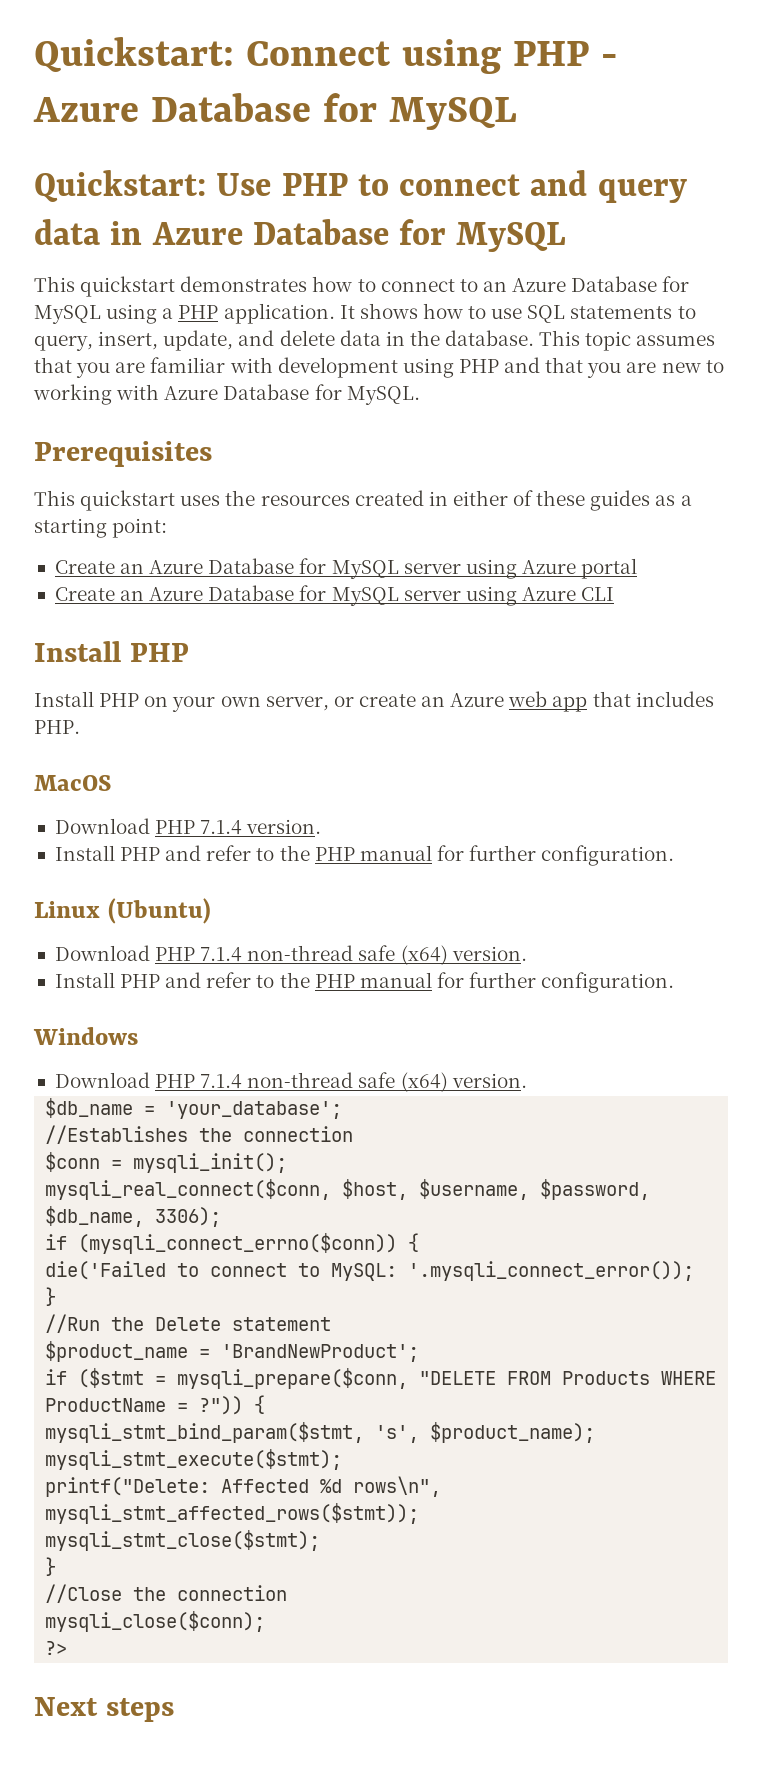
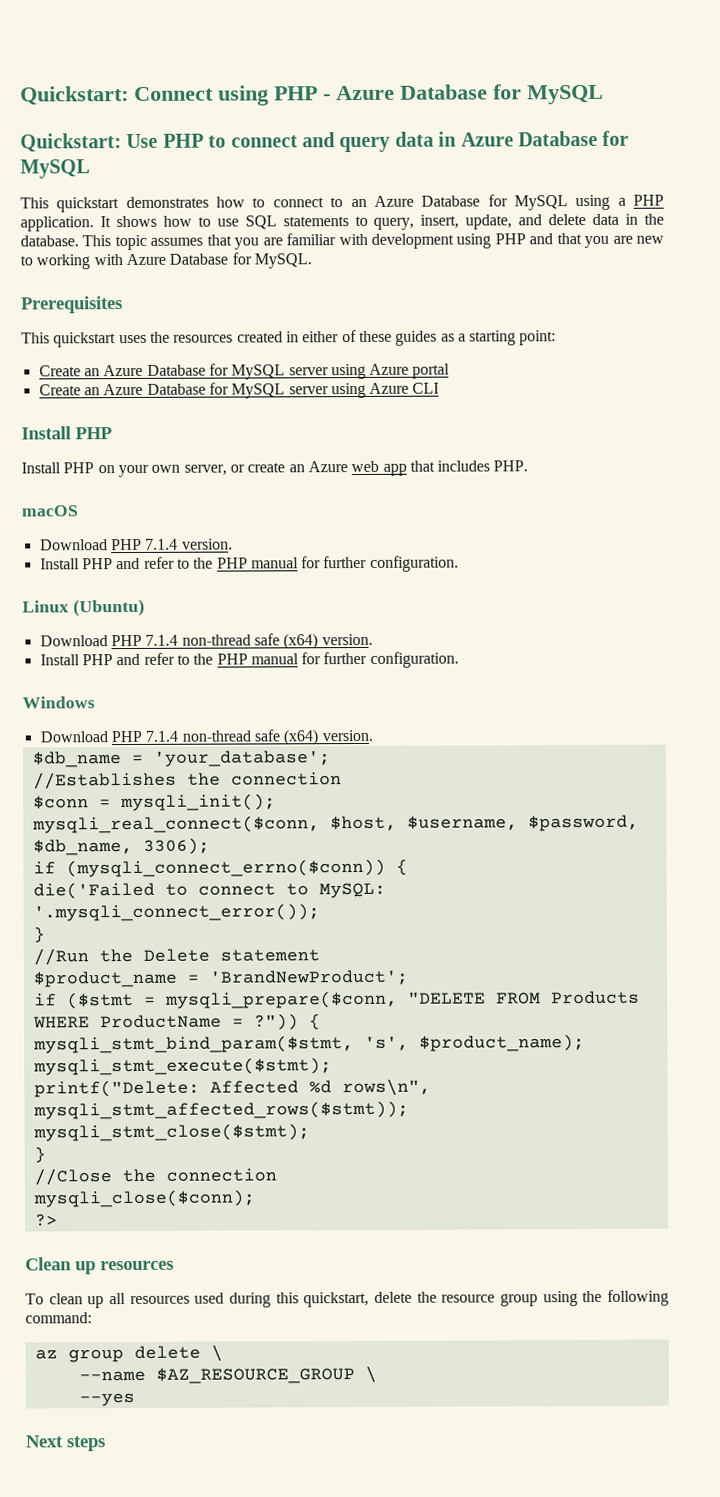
[34,775,111,791] MacOS -> [21,505,78,517] macOS
(68, 1648) none -> [25,1257,174,1275] [25,1289,669,1309] [25,1312,92,1324] [34,1344,223,1363] [78,1365,377,1384] [78,1392,135,1407] // Clean up resources // To clean up all resources used during this quickstart, delete the resource group using the following command: // az group delete \ // --name $AZ_RESOURCE_GROUP \ // --yes

